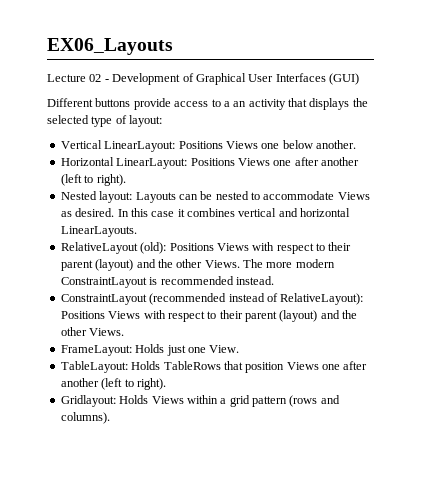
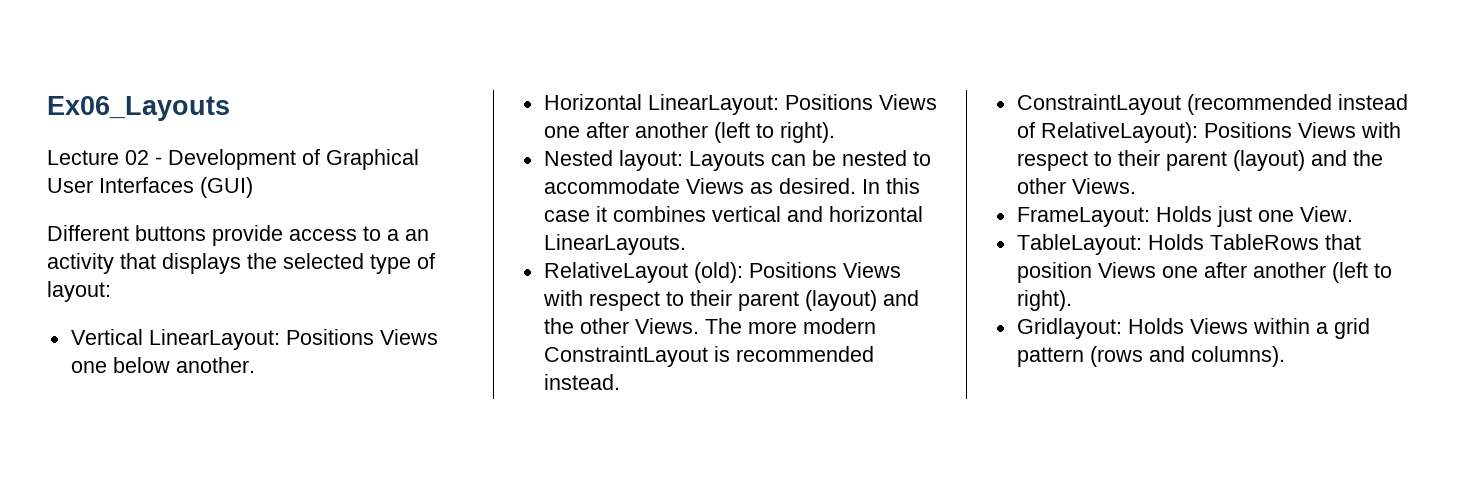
[47,38,173,55] EX06_Layouts -> [47,96,230,121] Ex06_Layouts

